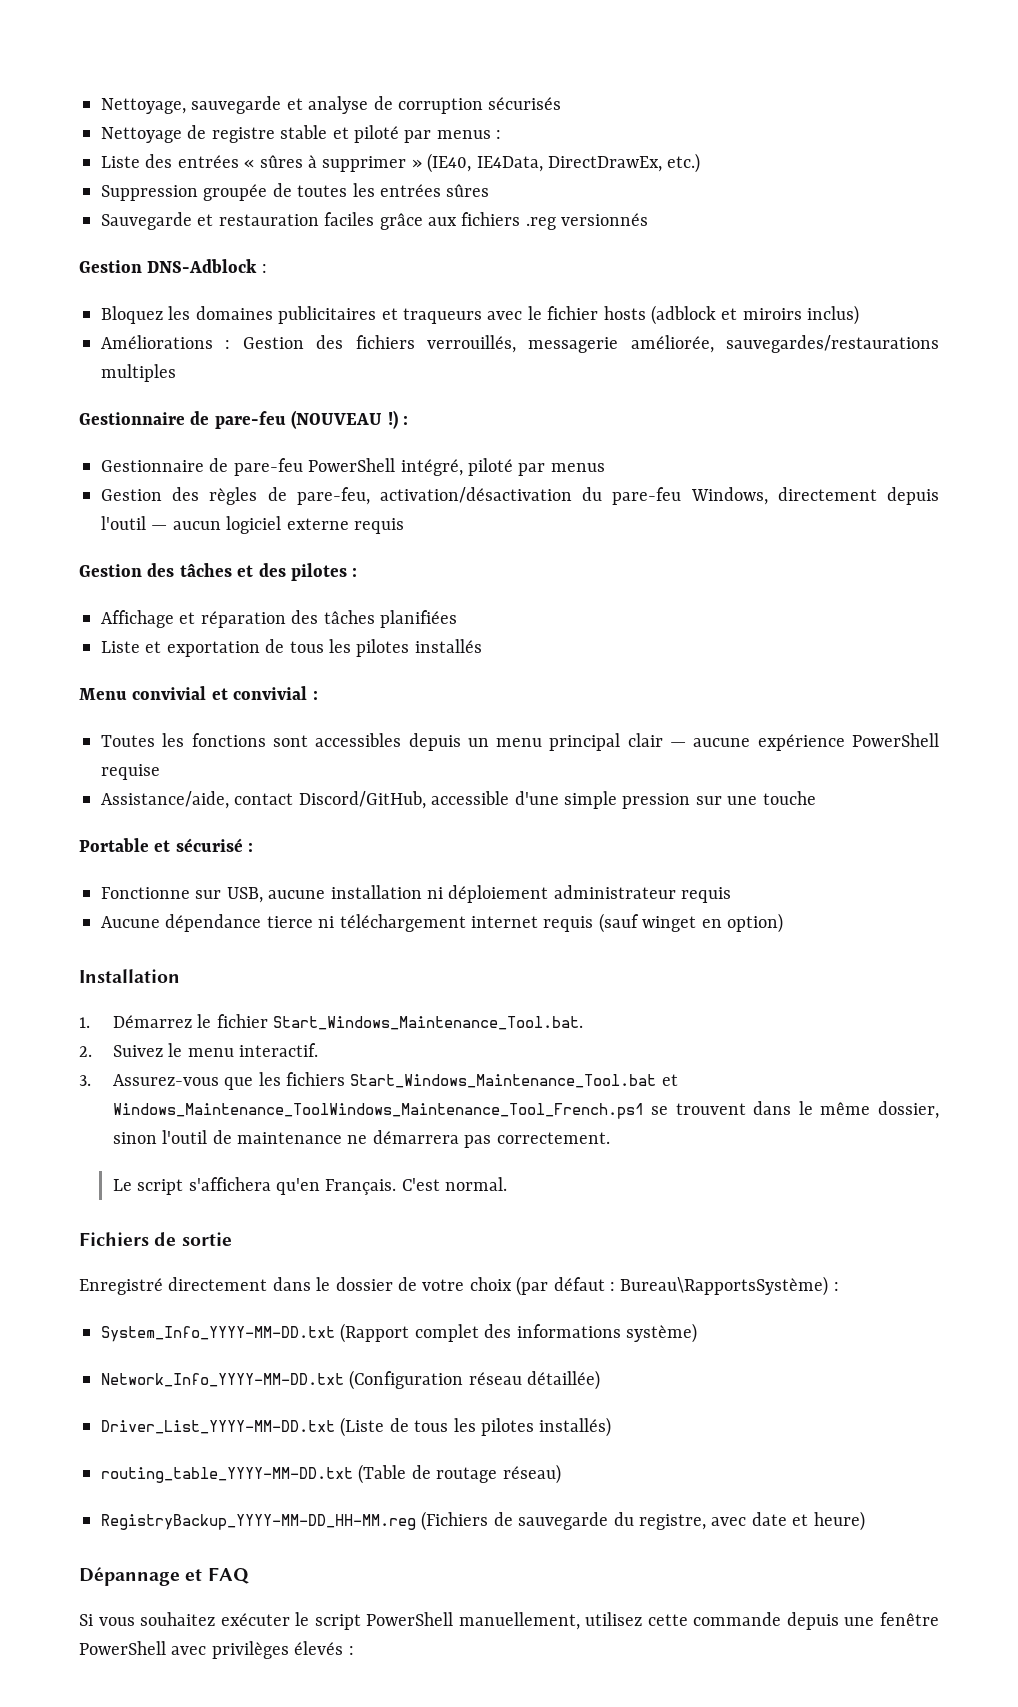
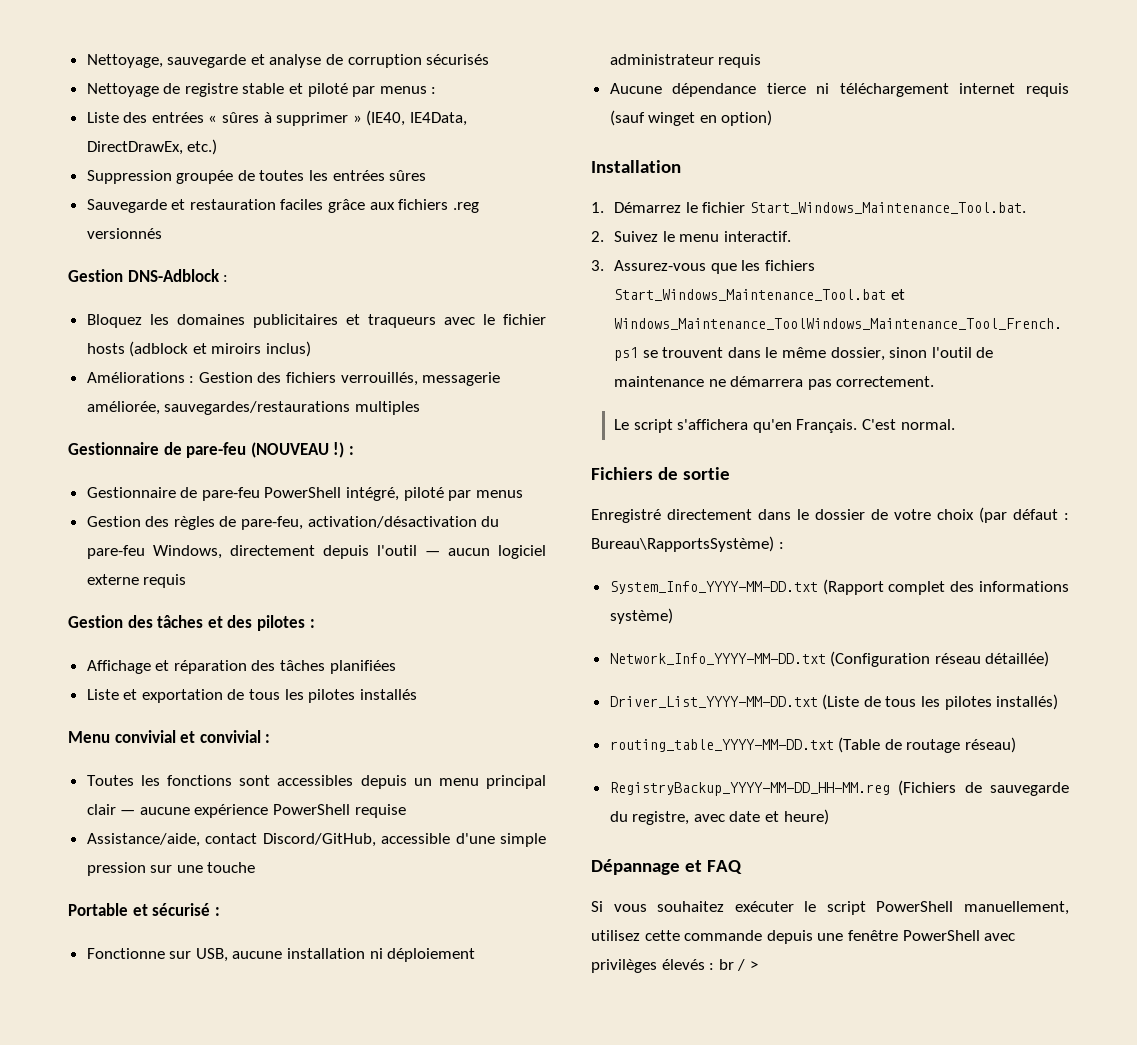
(354, 1650) none -> [718,959,758,971] br / >

